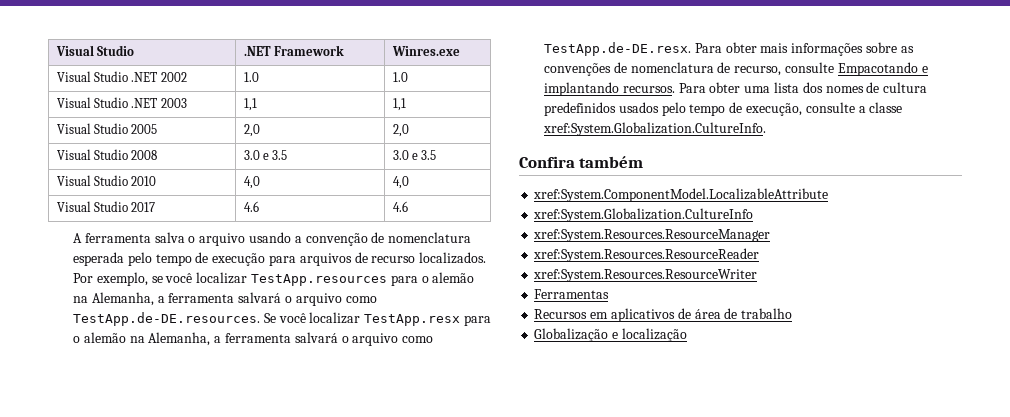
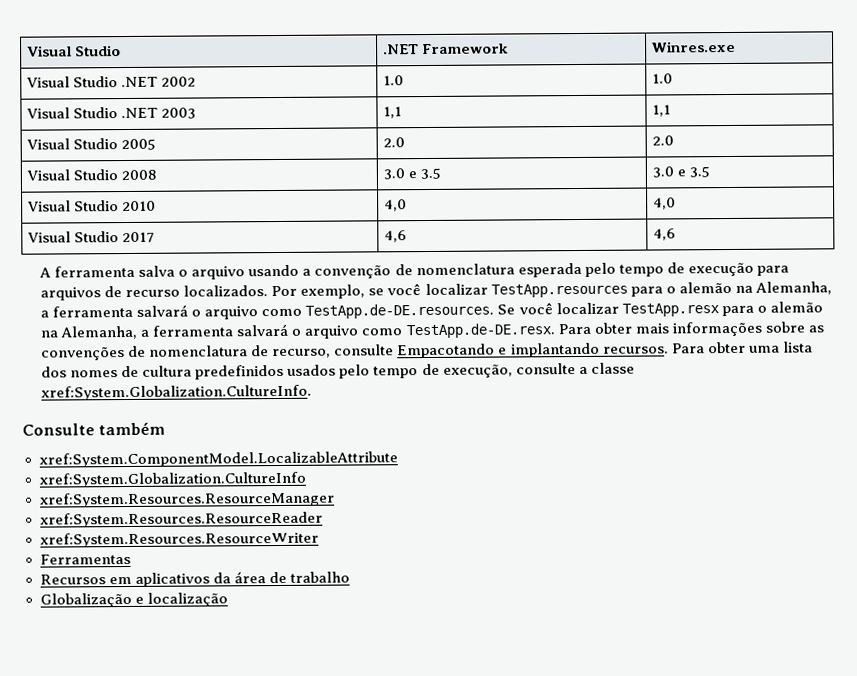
[243,124,260,137] [392,124,409,137] 2,0 | 2,0 -> [382,137,405,148] [651,135,674,146] 2.0 | 2.0
[243,201,259,212] [392,201,408,212] 4.6 | 4.6 -> [383,230,407,243] [652,228,676,241] 4,6 | 4,6
[519,156,575,168] Confira -> [22,423,95,436] Consulte
[677,308,691,319] de -> [212,572,231,584] da

